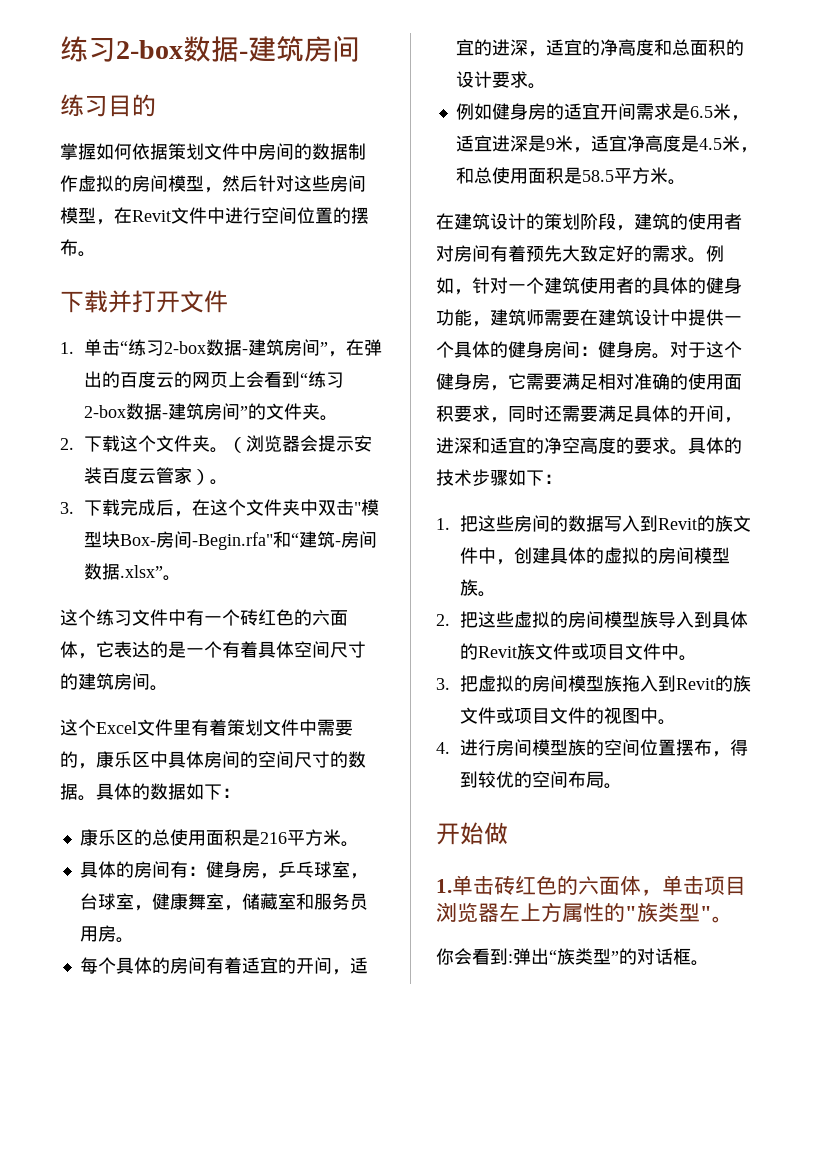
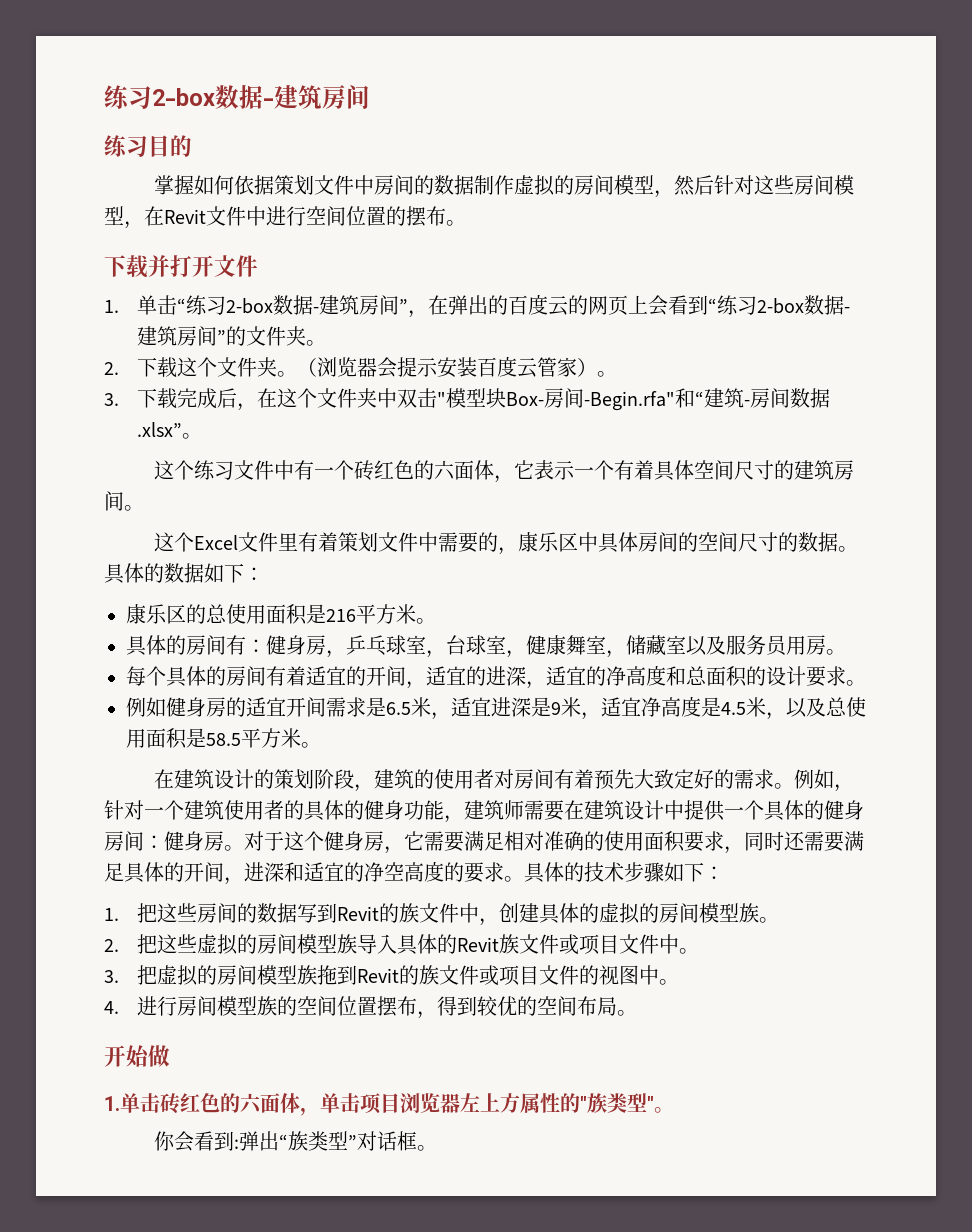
[132,641,186,658] 达的是 -> [554,461,576,480] 示
[295,893,314,910] 和 -> [686,636,726,656] 以及
[455,167,474,184] 和 -> [786,698,826,718] 以及
[621,515,640,532] 入 -> (317, 913) none
[693,611,712,628] 到 -> (397, 944) none
[639,675,658,692] 入 -> (337, 975) none
[619,948,637,965] 的 -> (358, 1142) none

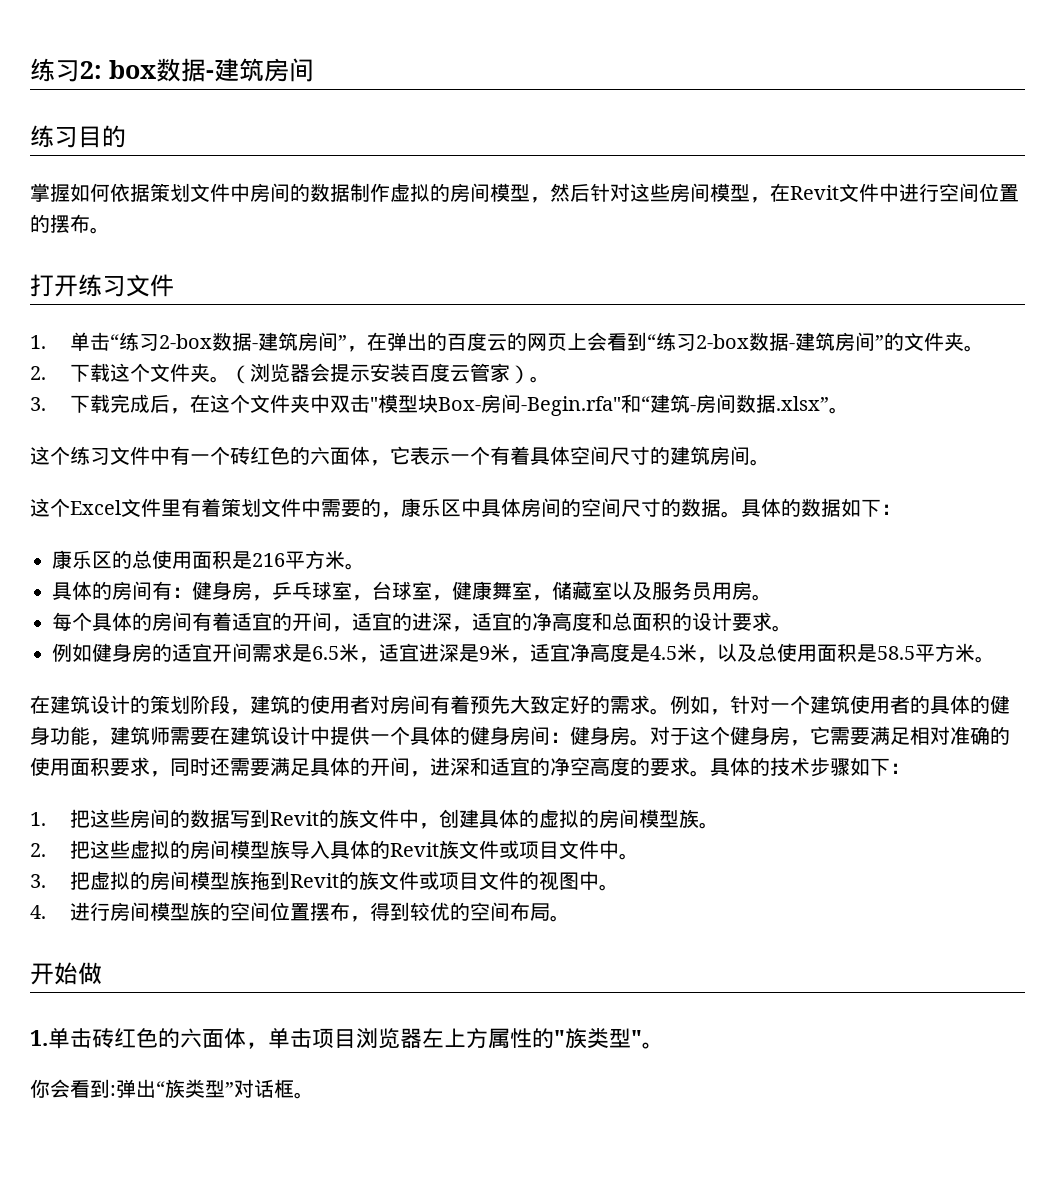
[104,85,215,109] 练习2-box -> [30,58,156,82] 练习2: box
[104,255,214,278] 下载并打开 -> [30,274,126,297] 打开练习

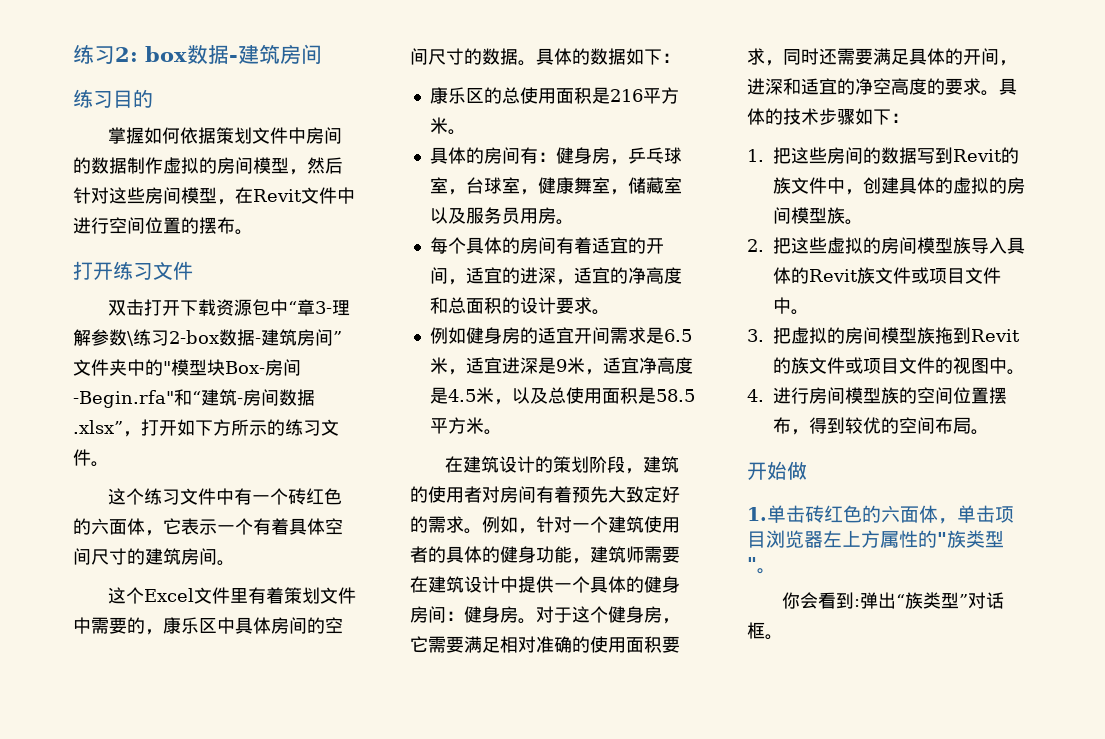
[30,332,984,352] [30,363,550,384] [30,394,250,414] 1.单击“练习2-box数据-建筑房间”，在弹出的百度云的网页上会看到“练习2-box数据-建筑房间”的文件夹。 // 2.下载这个文件夹。（浏览器会提示安装百度云管家）。 // 3.下载完成后，在这个 -> [107,299,350,316] [73,329,342,346] 双击打开下载资源包中“章3-理解参数\练习2-box数据-建筑房间”
[329,394,370,413] 双击 -> [145,359,163,376] 的
(829, 403) none -> [123,419,339,437] [73,449,91,466] ，打开如下方所示的练习文件

